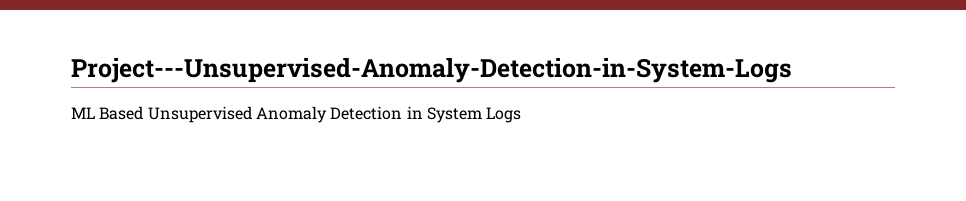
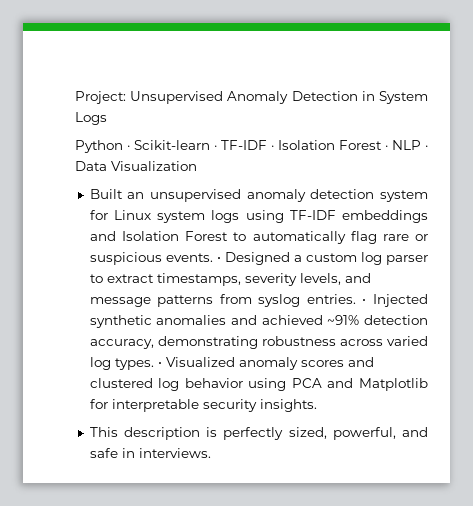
[71,57,792,83] [71,106,144,120] Project---Unsupervised-Anomaly-Detection-in-System-Logs // ML Based -> [75,91,126,104] Project:
(522, 115) none -> [75,140,428,153] [75,161,197,171] [89,189,428,202] [89,210,428,223] [89,231,428,244] [89,252,428,265] [89,273,371,286] [89,294,428,307] [89,315,428,328] [89,336,428,349] [89,357,374,370] [89,378,428,391] [89,399,317,412] [89,427,428,440] [89,448,211,458] // Python · Scikit-learn · TF-IDF · Isolation Forest · NLP · Data Visualization // Built an unsupervised anomaly detection system for Linux system logs using TF-IDF embeddings and Isolation Forest to automatically flag rare or suspicious events. • Designed a custom log parser to extract timestamps, severity levels, and message patterns from syslog entries. • Injected synthetic anomalies and achieved ~91% detection accuracy, demonstrating robustness across varied log types. • Visualized anomaly scores and clustered log behavior using PCA and Matplotlib for interpretable security insights. // This description is perfectly sized, powerful, and safe in interviews.

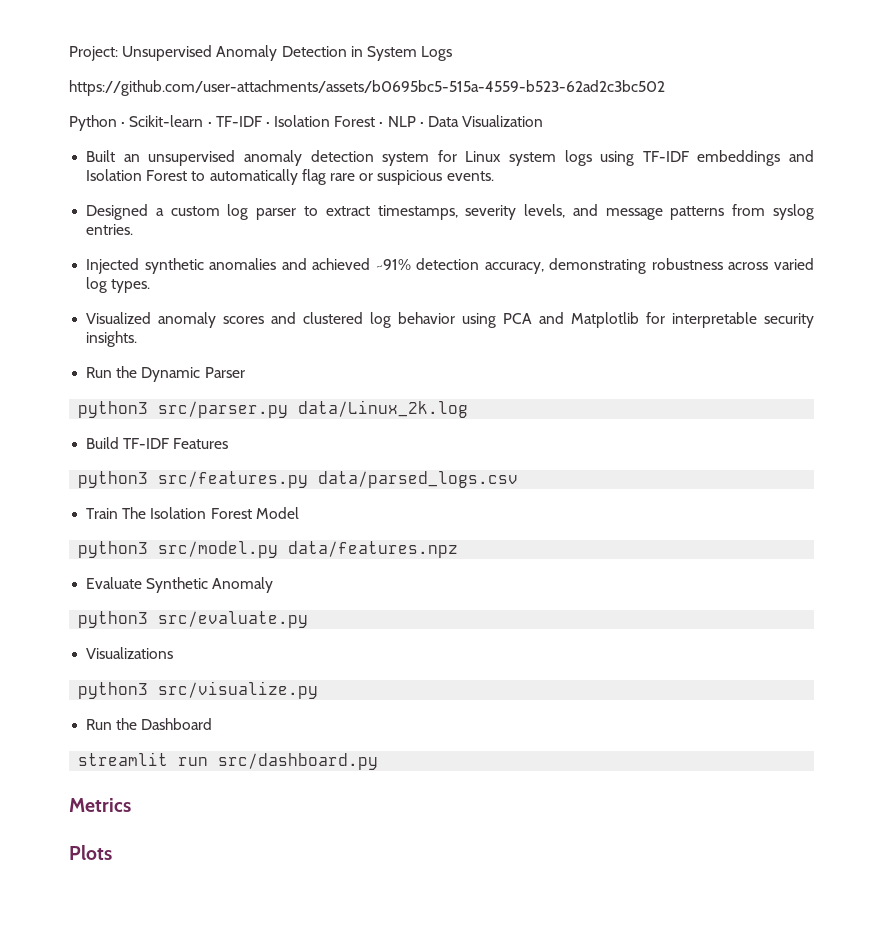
(107, 118) none -> [69,80,665,96] // https://github.com/user-attachments/assets/b0695bc5-515a-4559-b523-62ad2c3bc502
[216,257,221,262] • -> (494, 176) //
[362,299,367,304] • -> (134, 229) //
[157,362,162,367] • -> (151, 286) //
[89,427,428,440] [89,448,211,458] This description is perfectly sized, powerful, and safe in interviews. -> [86,366,245,382] [78,400,469,418] [86,437,229,449] [78,471,519,488] [86,507,299,519] [78,541,459,558] [86,577,274,593] [78,611,309,628] [86,647,174,659] [78,681,319,699] [86,718,213,730] [78,752,379,770] [69,798,131,812] [69,845,112,860] Run the Dynamic Parser // python3 src/parser.py data/Linux_2k.log // Build TF-IDF Features // python3 src/features.py data/parsed_logs.csv // Train The Isolation Forest Model // python3 src/model.py data/features.npz // Evaluate Synthetic Anomaly // python3 src/evaluate.py // Visualizations // python3 src/visualize.py // Run the Dashboard // streamlit run src/dashboard.py // Metrics // Plots

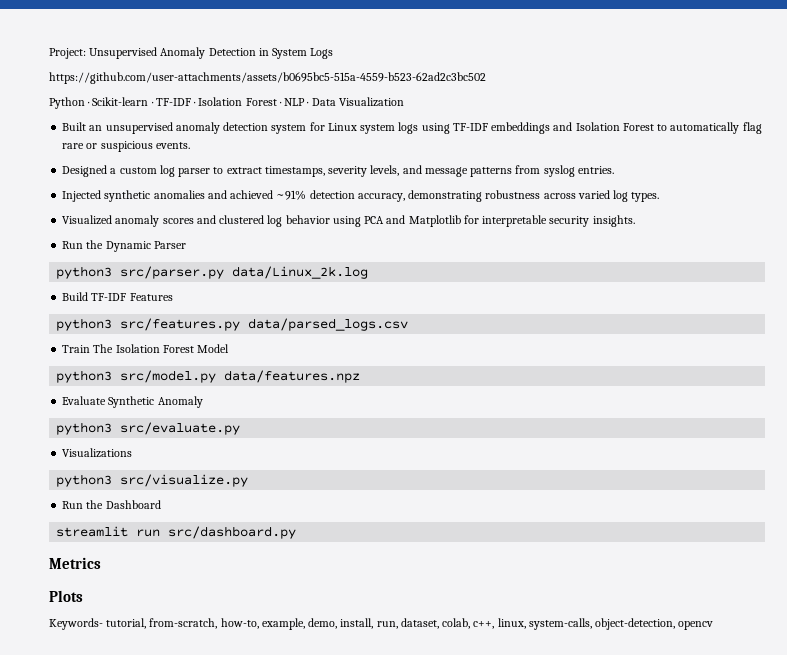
(112, 852) none -> [49,618,714,630] // Keywords- tutorial, from-scratch, how-to, example, demo, install, run, dataset, colab, c++, linux, system-calls, object-detection, opencv

